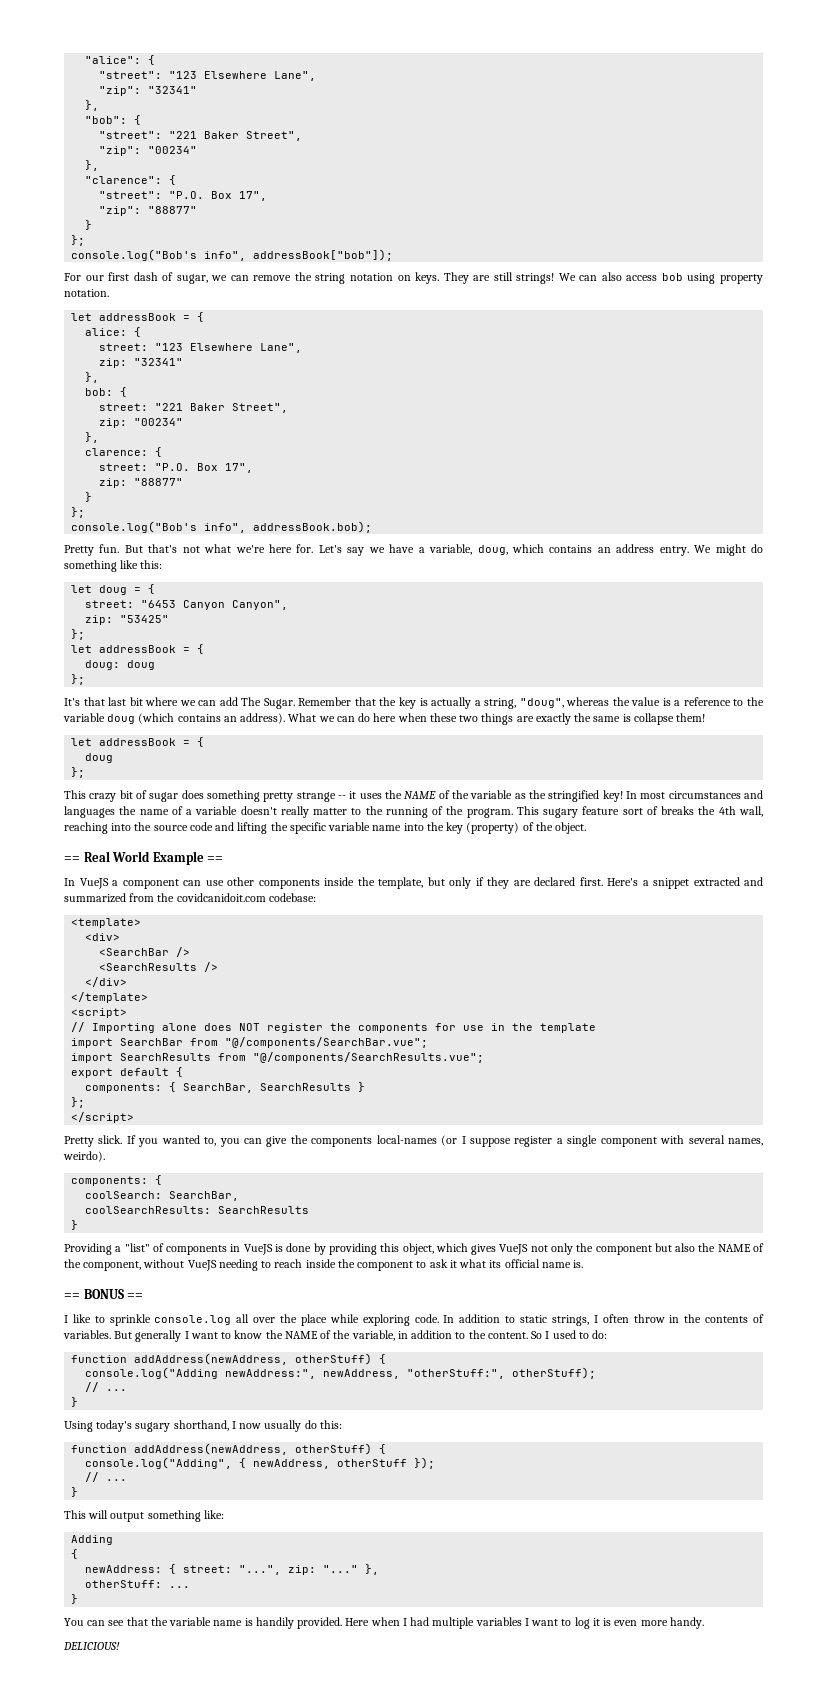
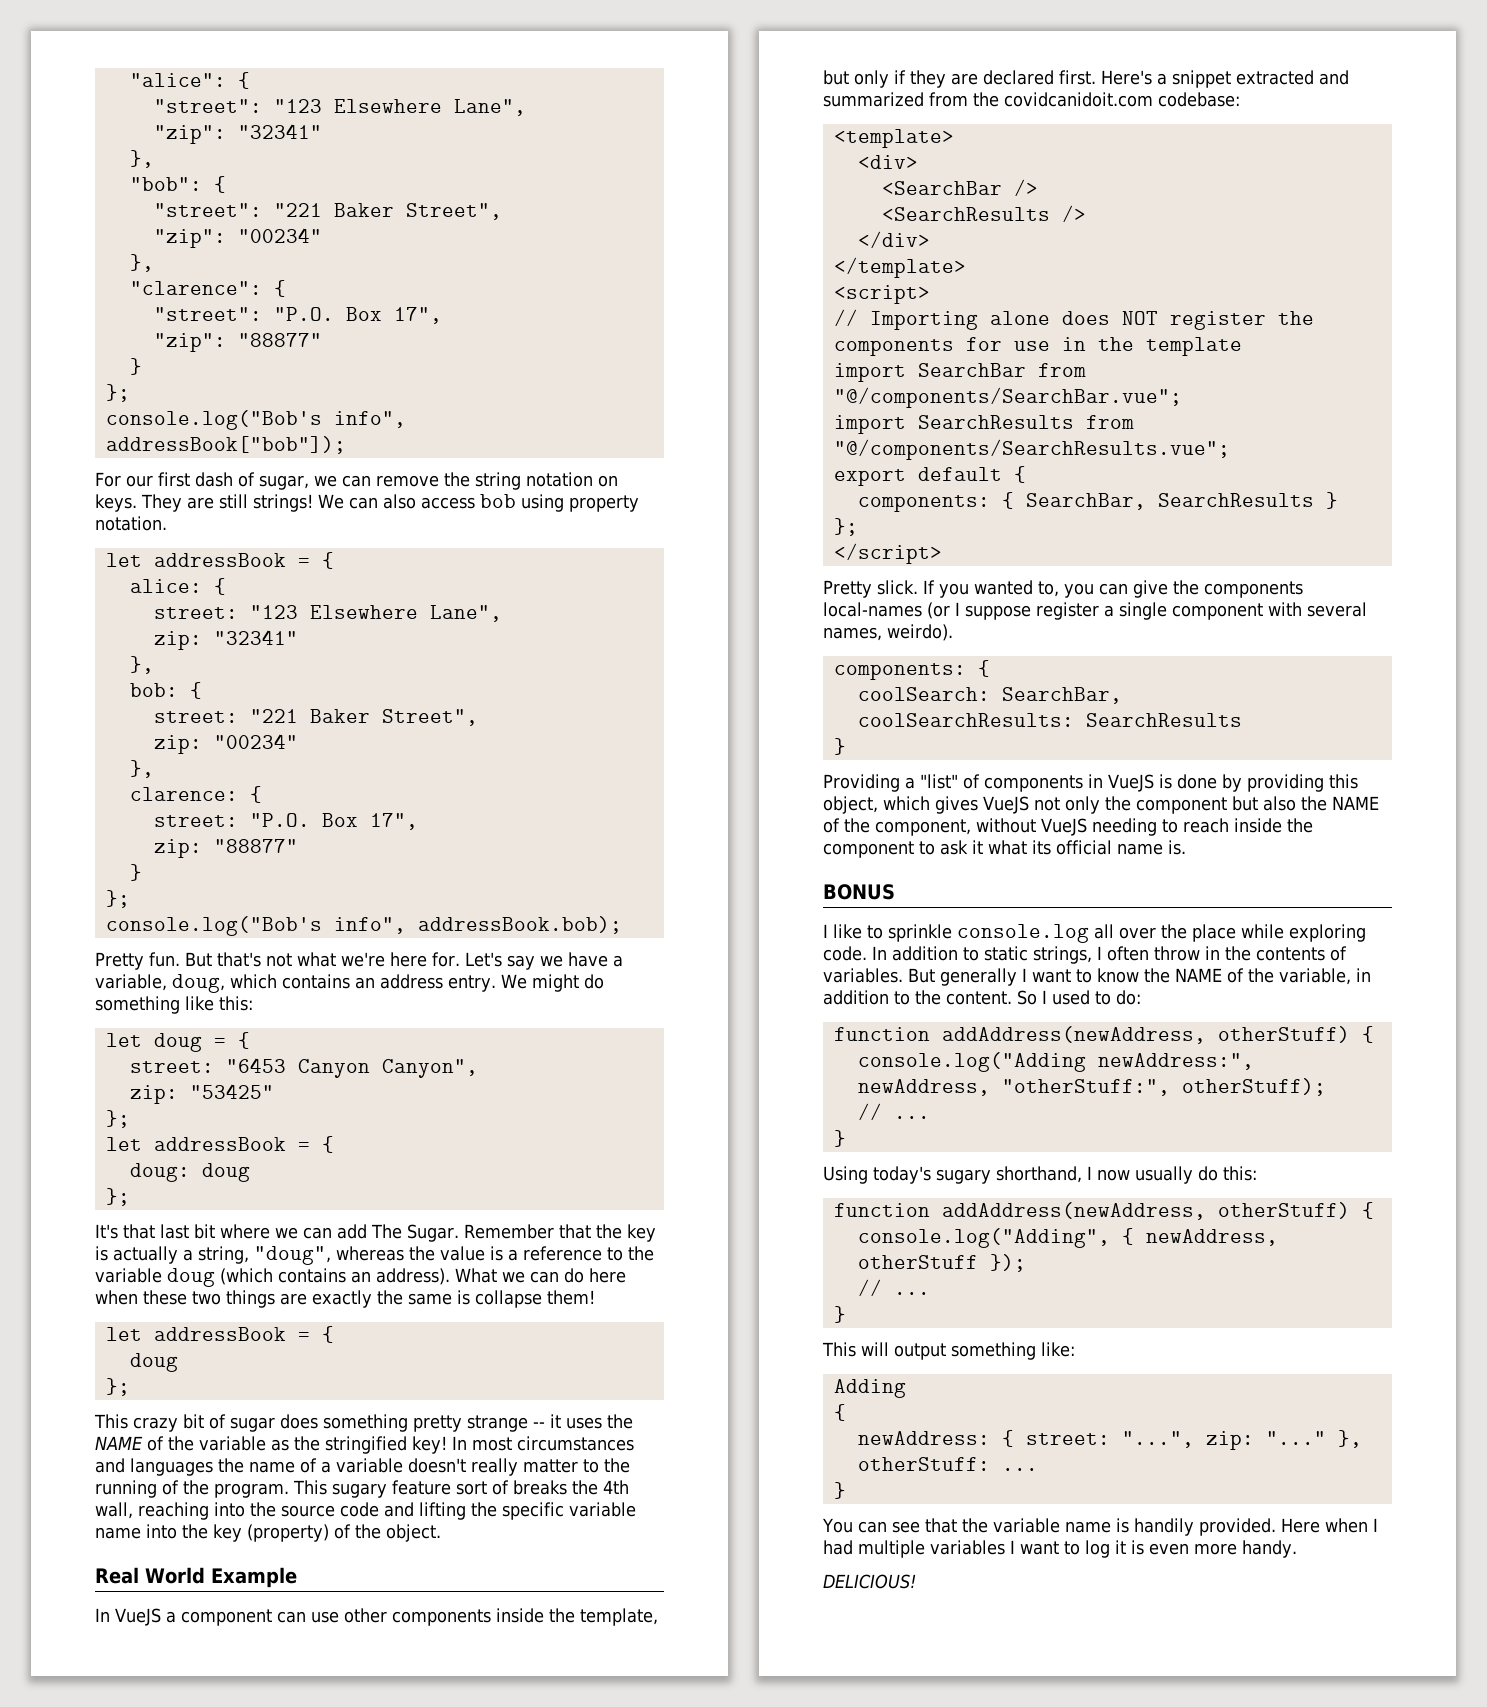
[64,856,80,862] == -> (441, 1533) none
[207,856,224,862] == -> (297, 1577) none
[64,1293,80,1299] == -> (1186, 847) none
[127,1293,144,1299] == -> (895, 892) none

